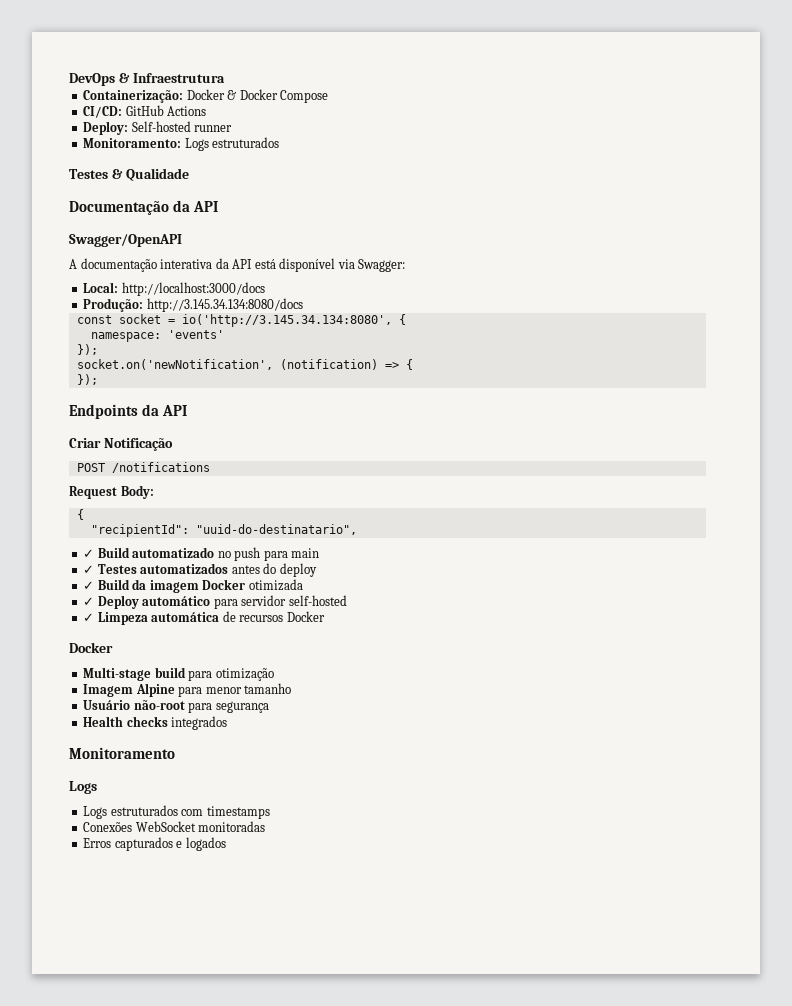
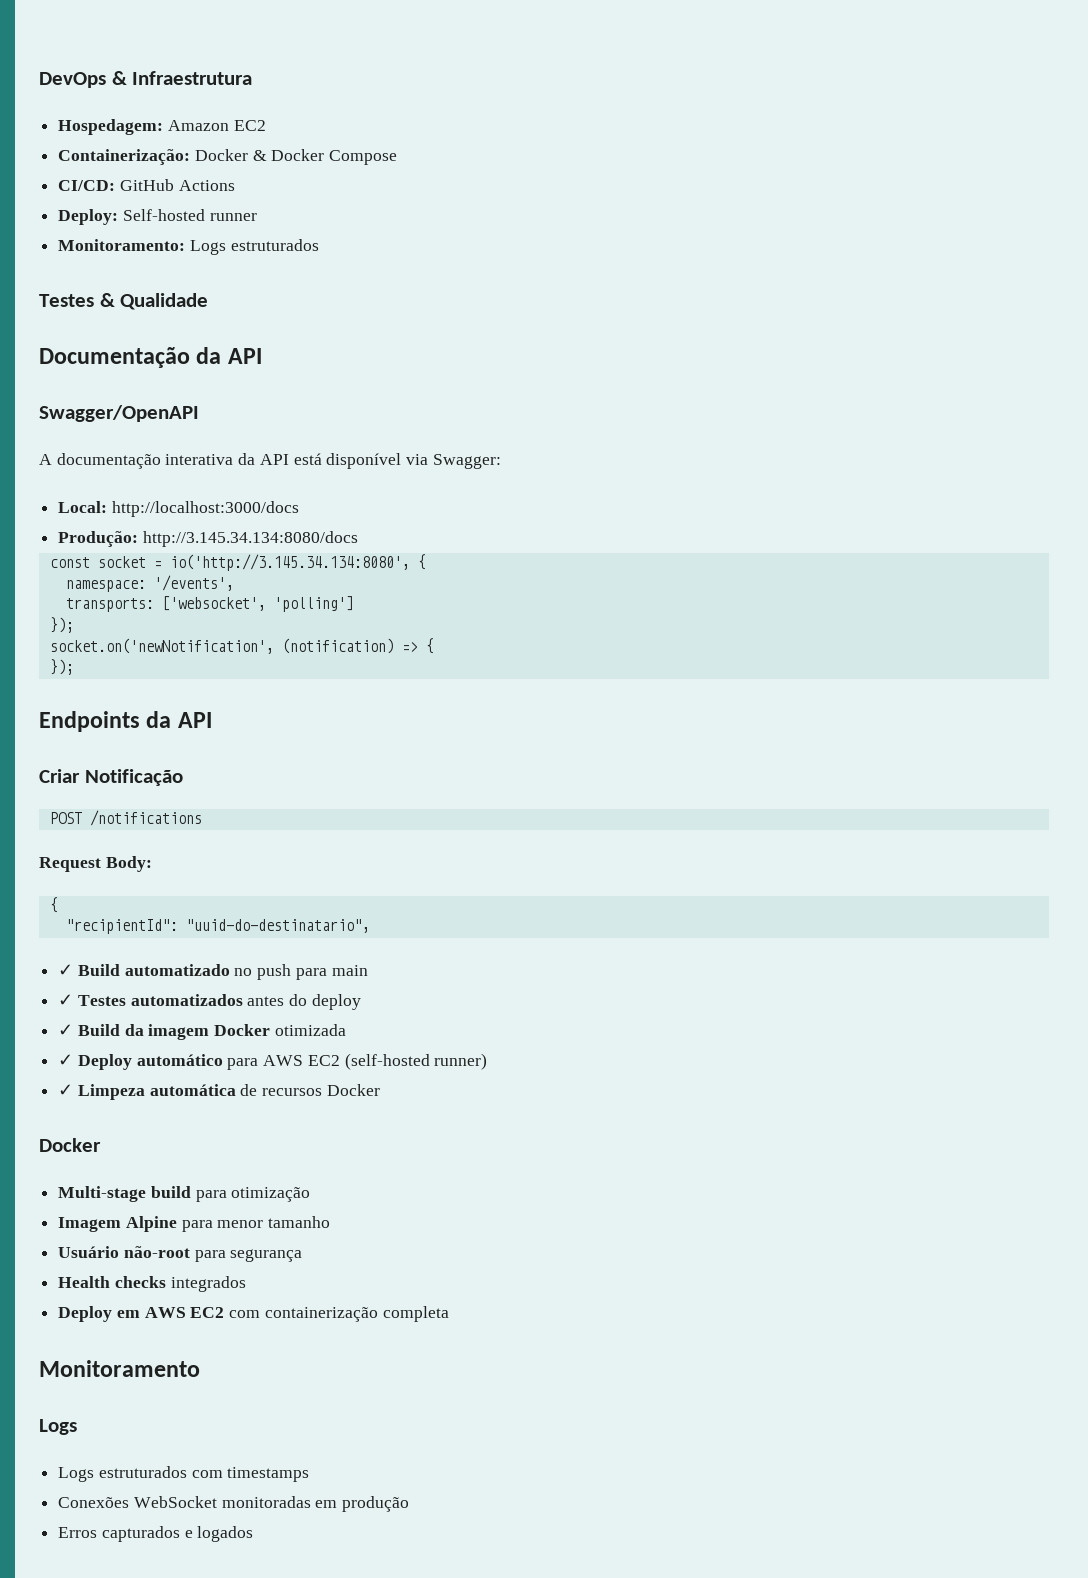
(225, 78) none -> [58,119,266,135] // Hospedagem: Amazon EC2
[167,330,224,339] 'events' -> [153,575,234,591] [65,596,354,612] '/events', // transports: ['websocket', 'polling']
[241,595,347,606] servidor self-hosted -> [263,1053,488,1070] AWS EC2 (self-hosted runner)
(228, 723) none -> [58,1306,449,1322] // Deploy em AWS EC2 com containerização completa
(266, 826) none -> [315,1496,410,1512] em produção

